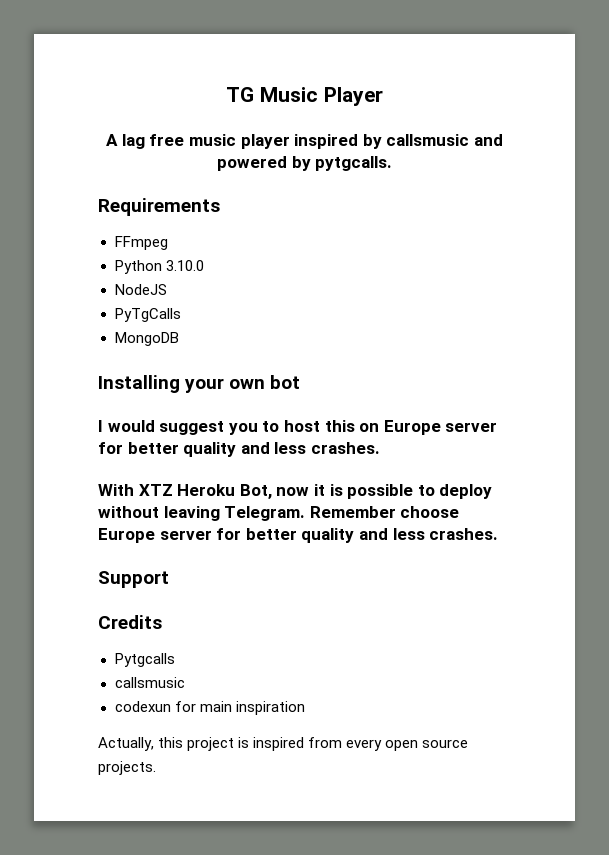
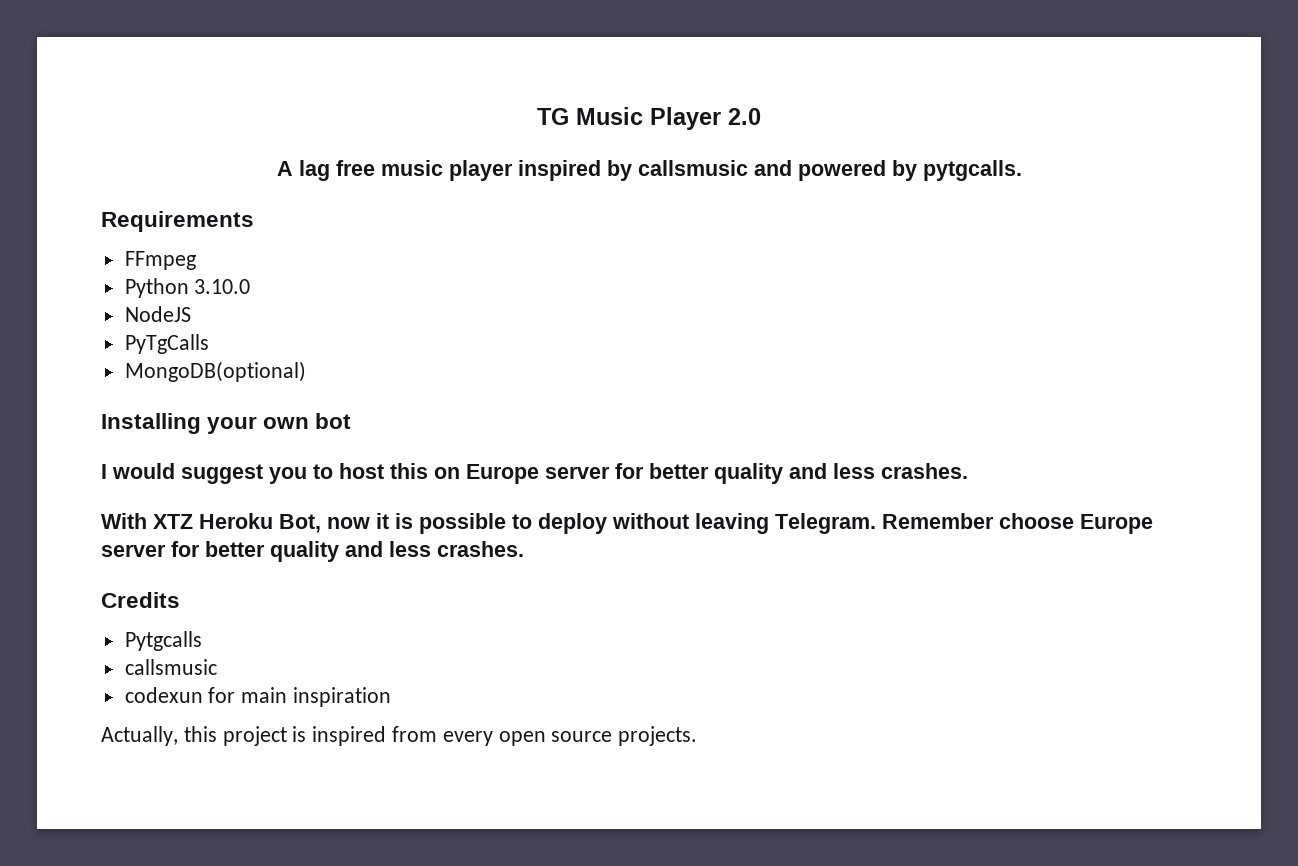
(383, 96) none -> [728,108,761,125] 2.0
[114,332,179,346] MongoDB -> [124,361,306,382] MongoDB(optional)
[98,571,169,588] // Support -> (524, 549) none

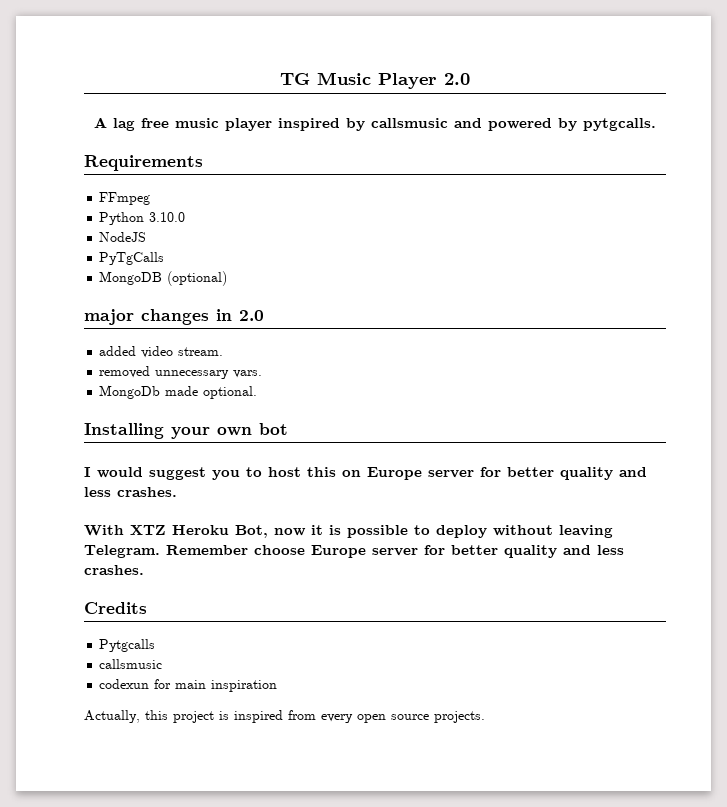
[124,361,306,382] MongoDB(optional) -> [99,271,228,286] [84,309,264,325] [99,346,224,358] [99,366,263,379] [99,385,258,399] MongoDB (optional) // major changes in 2.0 // added video stream. // removed unnecessary vars. // MongoDb made optional.

